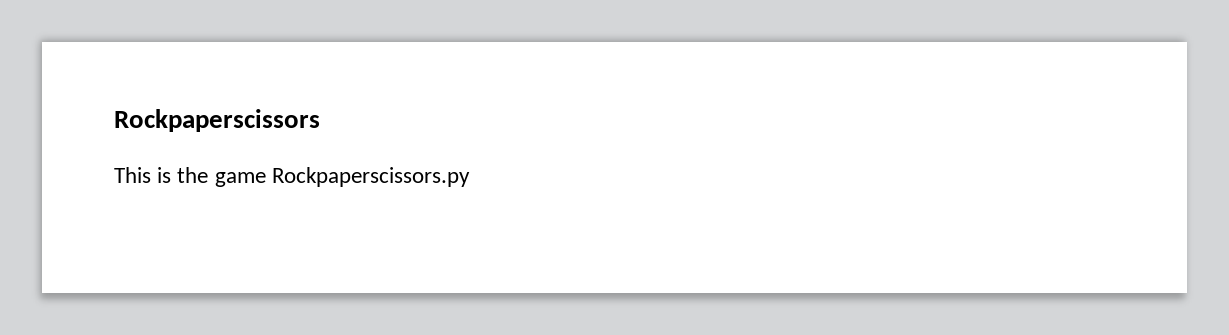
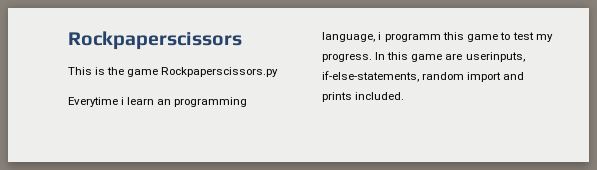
(470, 177) none -> [68,97,248,107] [322,32,553,42] [322,52,525,62] [322,71,525,82] [322,92,405,102] // Everytime i learn an programming language, i programm this game to test my progress. In this game are userinputs, if-else-statements, random import and prints included.

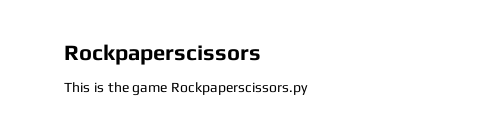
[68,97,248,107] [322,32,553,42] [322,52,525,62] [322,71,525,82] [322,92,405,102] // Everytime i learn an programming language, i programm this game to test my progress. In this game are userinputs, if-else-statements, random import and prints included. -> (309, 88) none

